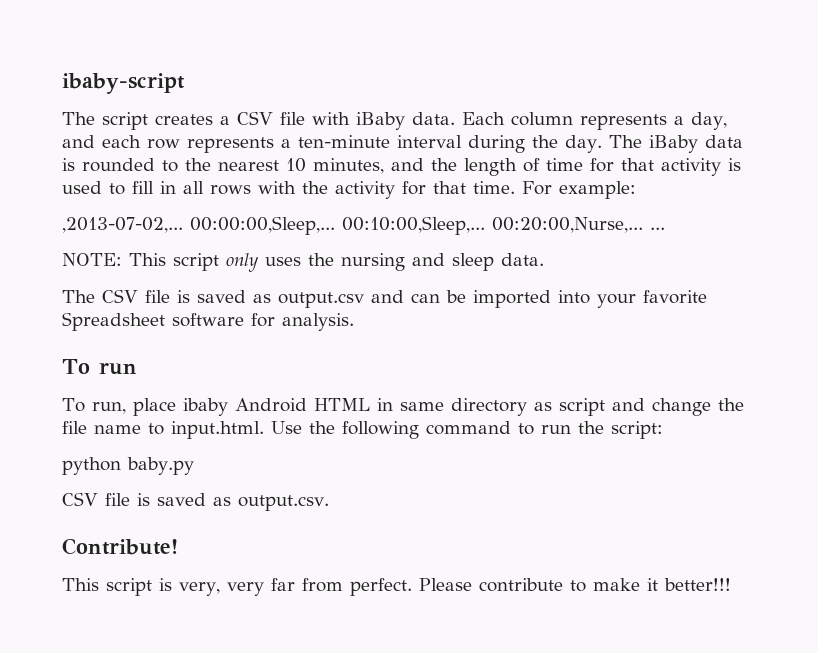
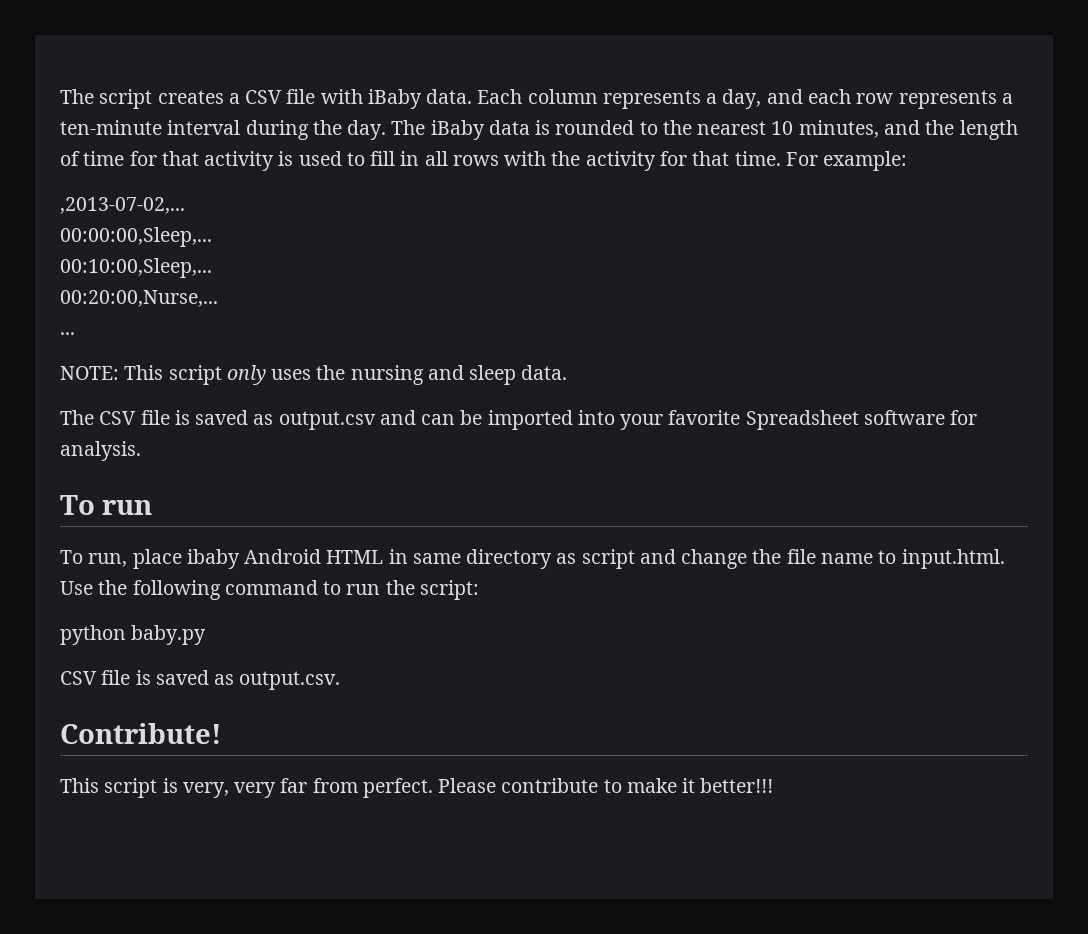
[62,73,185,94] ibaby-script // -> (60, 96) none
(183, 225) none -> (185, 205) //
(335, 225) none -> (212, 237) //
(485, 225) none -> (212, 268) //
(643, 225) none -> (218, 298) //

